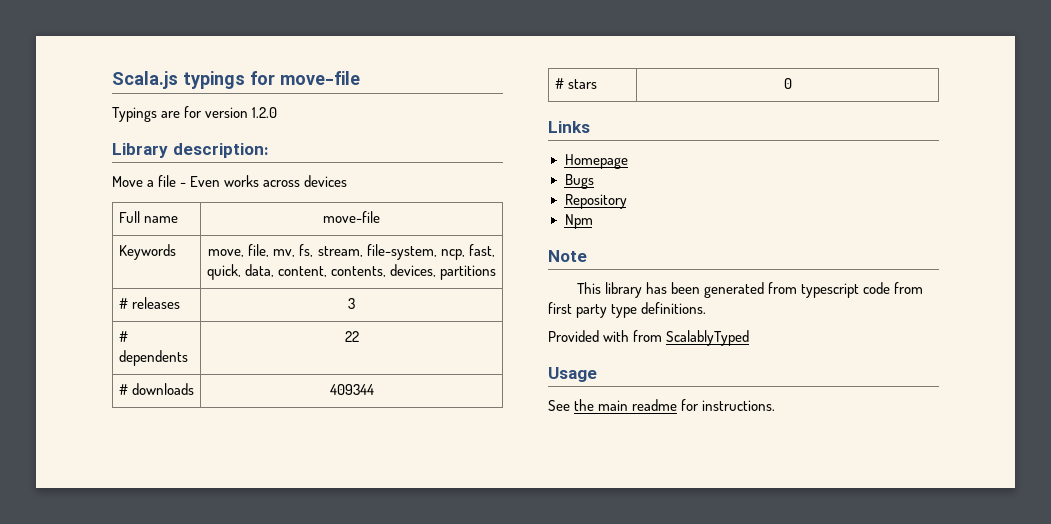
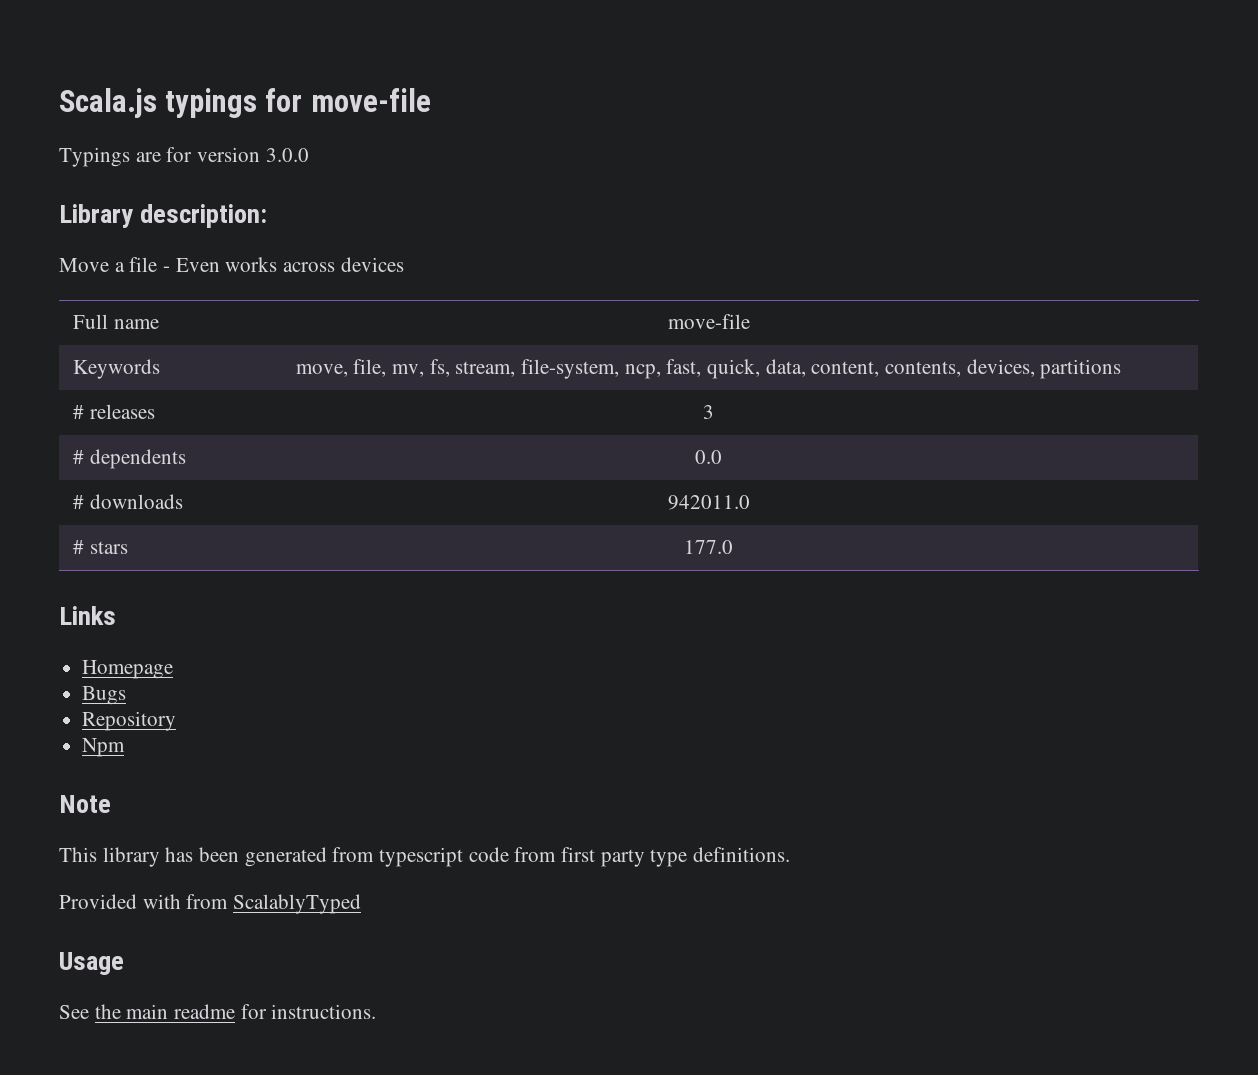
[252,107,278,118] 1.2.0 -> [265,148,309,162] 3.0.0
[344,331,359,342] 22 -> [695,450,722,464] 0.0
[329,384,374,395] 409344 -> [667,495,750,510] 942011.0
[783,78,792,89] 0 -> [684,540,733,554] 177.0

